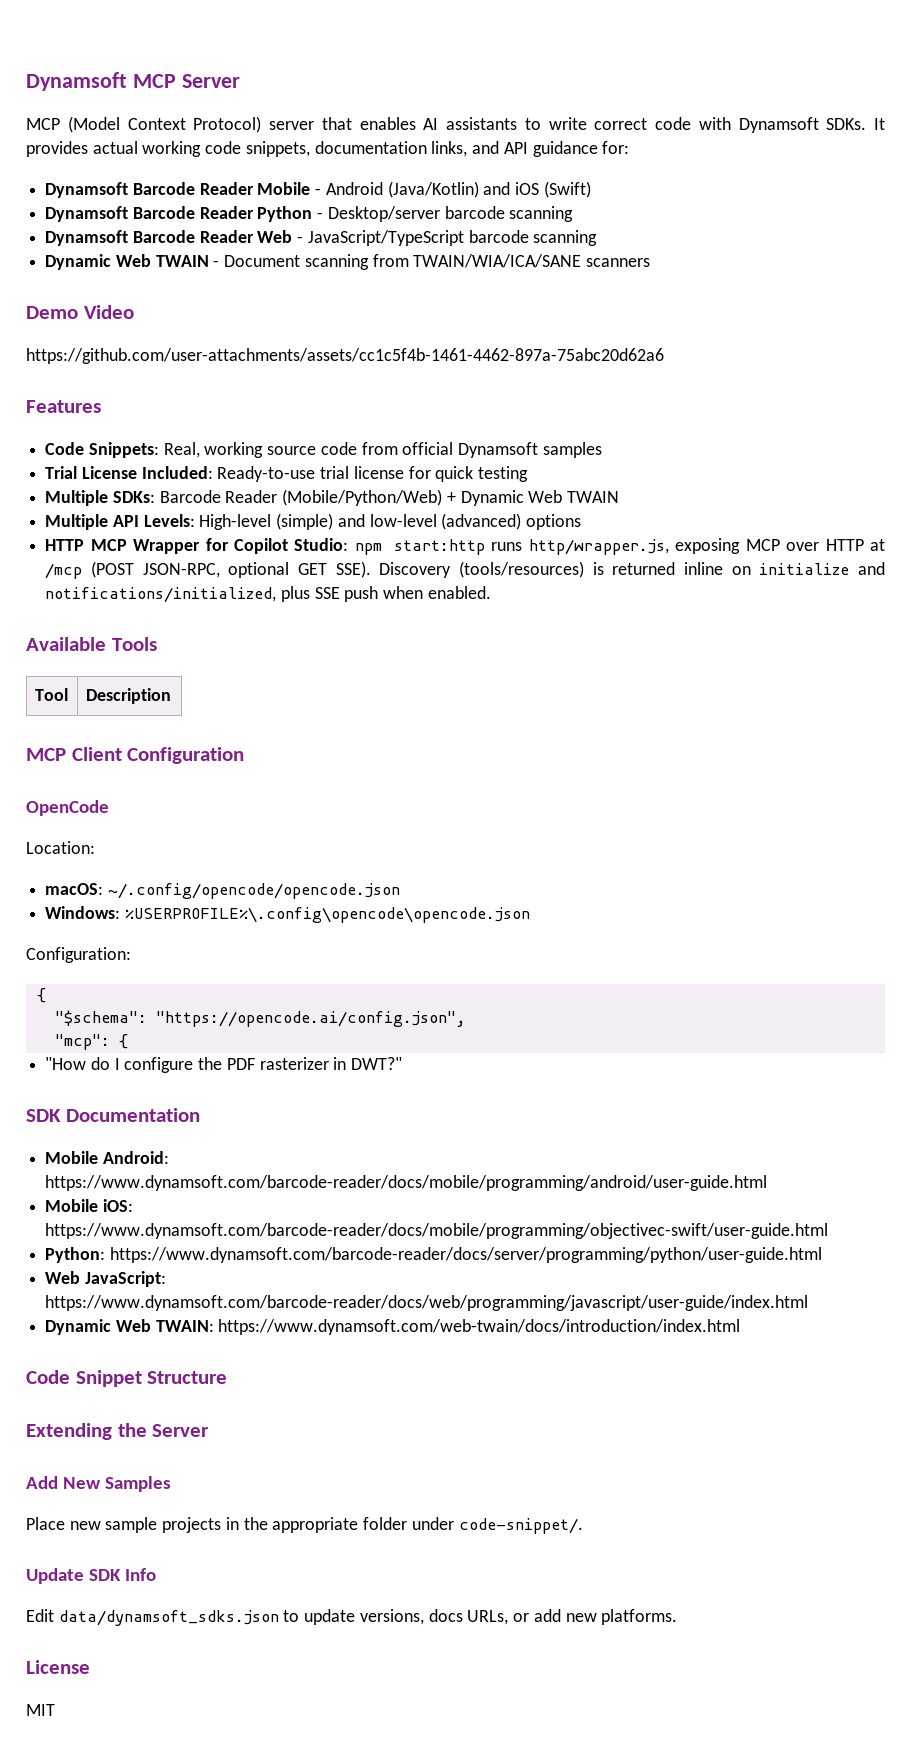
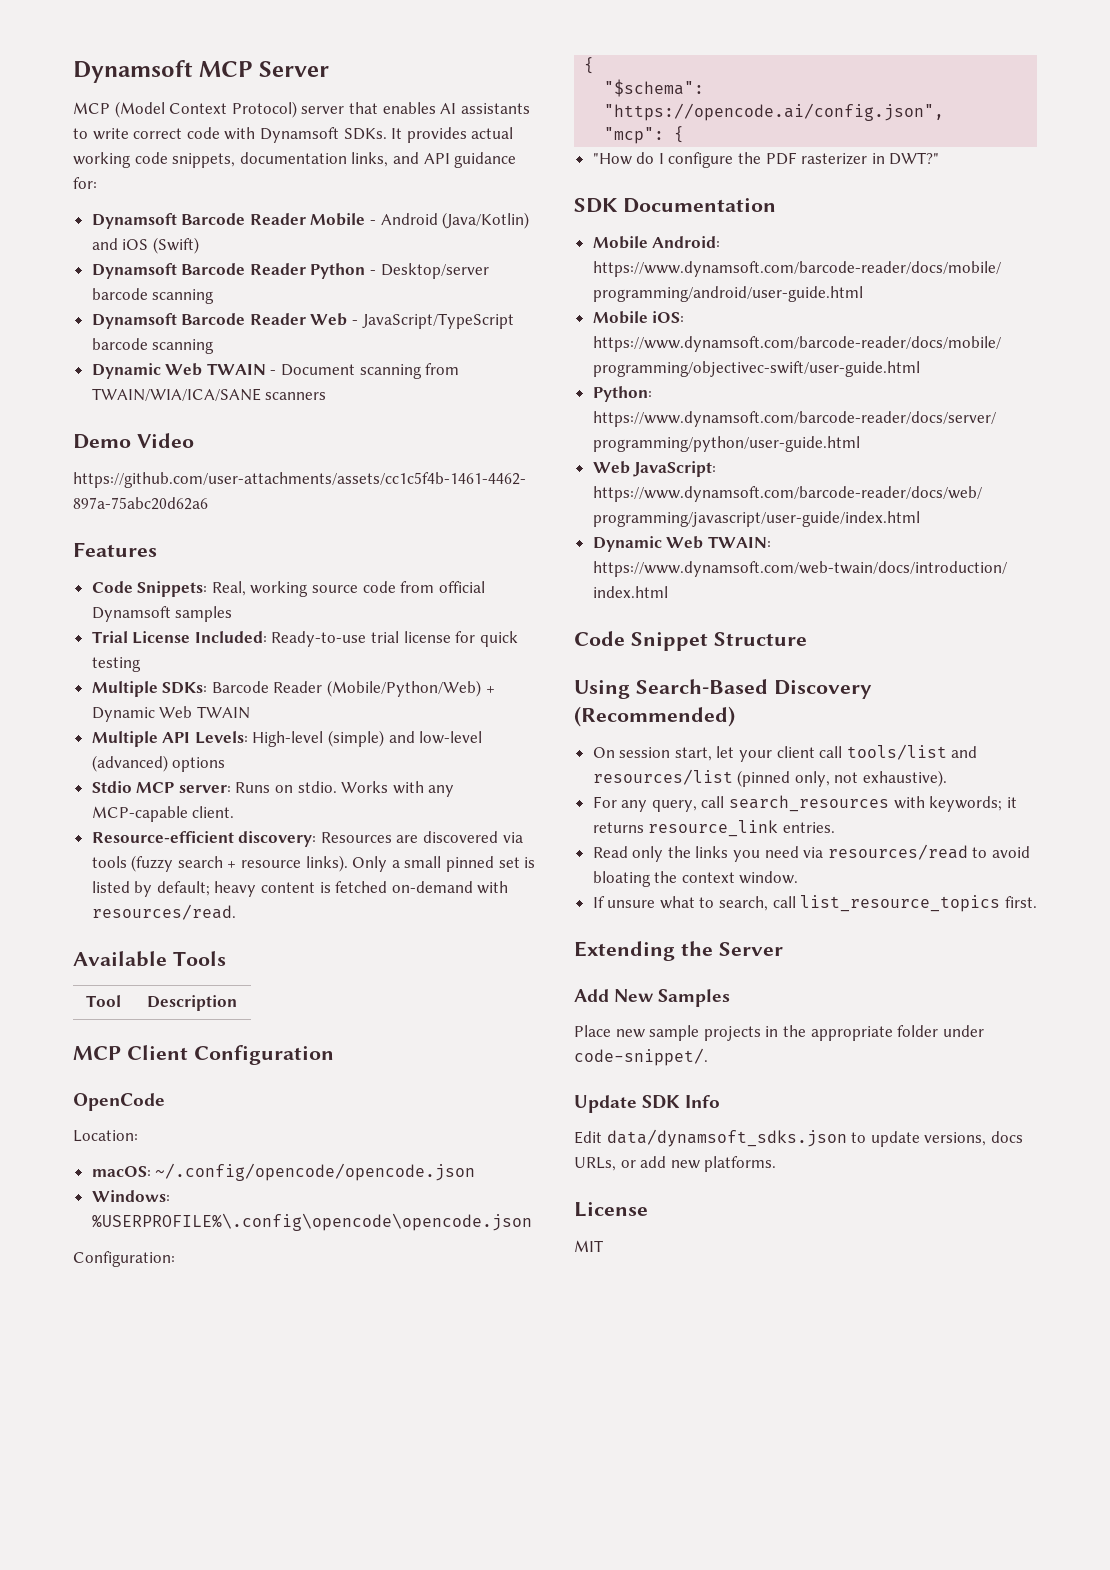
[45,538,886,555] [45,561,885,579] [45,586,491,603] HTTP MCP Wrapper for Copilot Studio: npm start:http runs http/wrapper.js, exposing MCP over HTTP at /mcp (POST JSON-RPC, optional GET SSE). Discovery (tools/resources) is returned inline on initialize and notifications/initialized, plus SSE push when enabled. -> [91,781,455,797] [91,806,235,822] [91,831,523,847] [91,855,536,872] [91,881,509,897] [91,904,236,920] Stdio MCP server: Runs on stdio. Works with any MCP-capable client. // Resource-efficient discovery: Resources are discovered via tools (fuzzy search + resource links). Only a small pinned set is listed by default; heavy content is fetched on-demand with resources/read.
(228, 1377) none -> [574,679,872,699] [574,706,735,727] [592,744,978,762] [592,769,948,787] [592,795,1017,812] [592,820,835,837] [592,844,1031,862] [592,871,799,887] [592,895,1037,912] // Using Search-Based Discovery (Recommended) // On session start, let your client call tools/list and resources/list (pinned only, not exhaustive). // For any query, call search_resources with keywords; it returns resource_link entries. // Read only the links you need via resources/read to avoid bloating the context window. // If unsure what to search, call list_resource_topics first.

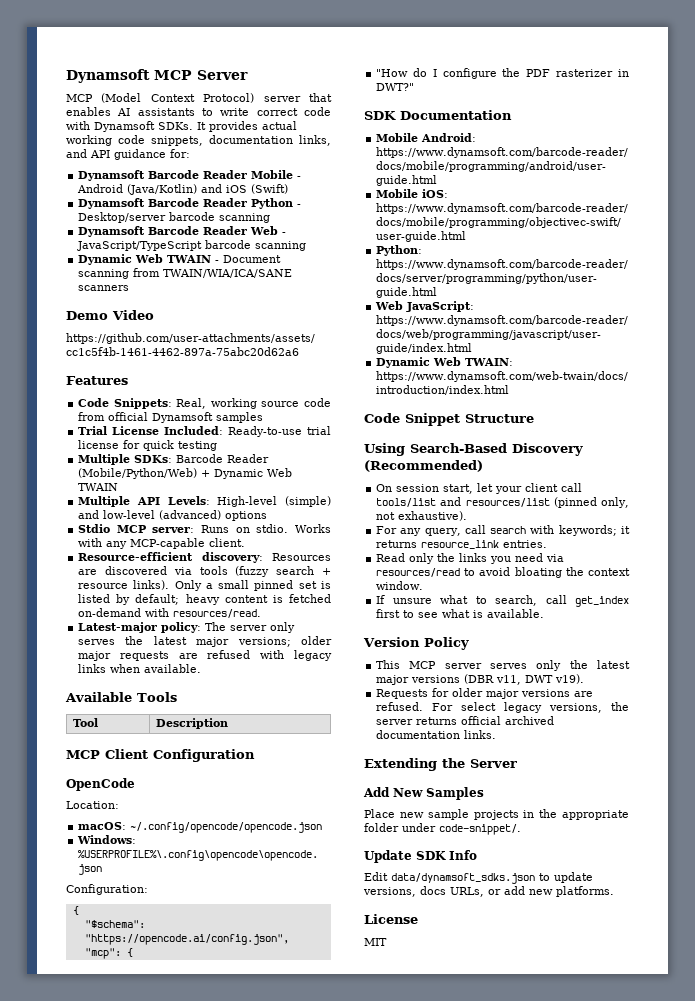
(236, 912) none -> [78,622,296,633] [78,636,332,647] [78,650,332,661] [78,664,202,673] // Latest-major policy: The server only serves the latest major versions; older major requests are refused with legacy links when available.
[729,795,890,812] search_resources -> [490,526,527,534] search
[800,895,1037,912] list_resource_topics first. -> [575,596,629,607] [376,609,545,618] [363,637,469,650] [376,660,630,671] [376,674,585,685] [376,688,594,699] [376,702,629,713] [376,716,555,725] [376,730,497,739] get_index first to see what is available. // Version Policy // This MCP server serves only the latest major versions (DBR v11, DWT v19). // Requests for older major versions are refused. For select legacy versions, the server returns official archived documentation links.

